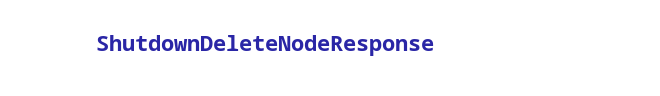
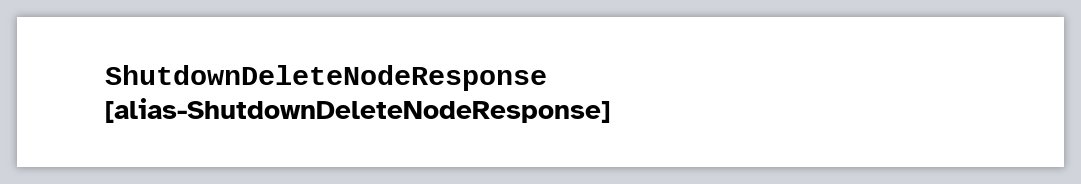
(434, 45) none -> [105,98,610,123] [alias-ShutdownDeleteNodeResponse]

